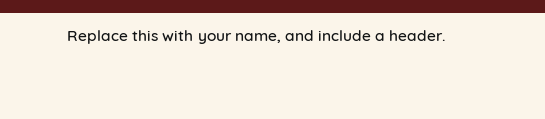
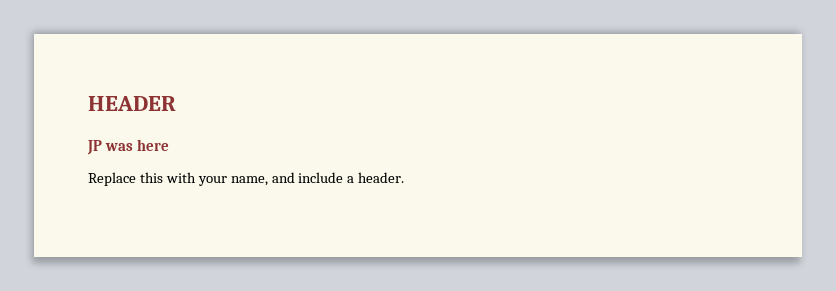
(67, 37) none -> [88,96,176,111] [87,139,169,155] HEADER // JP was here //

